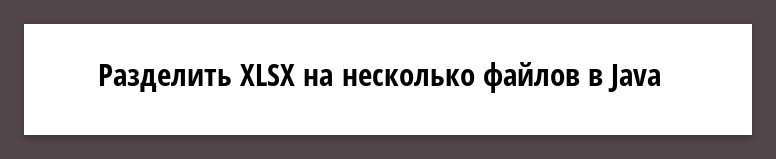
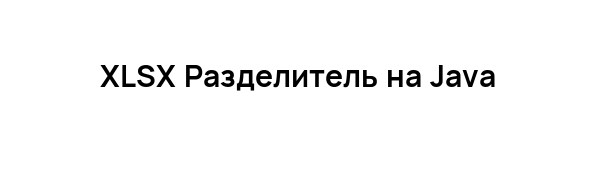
[98,62,604,93] Разделить XLSX на несколько файлов в -> [100,65,423,91] XLSX Разделитель на

